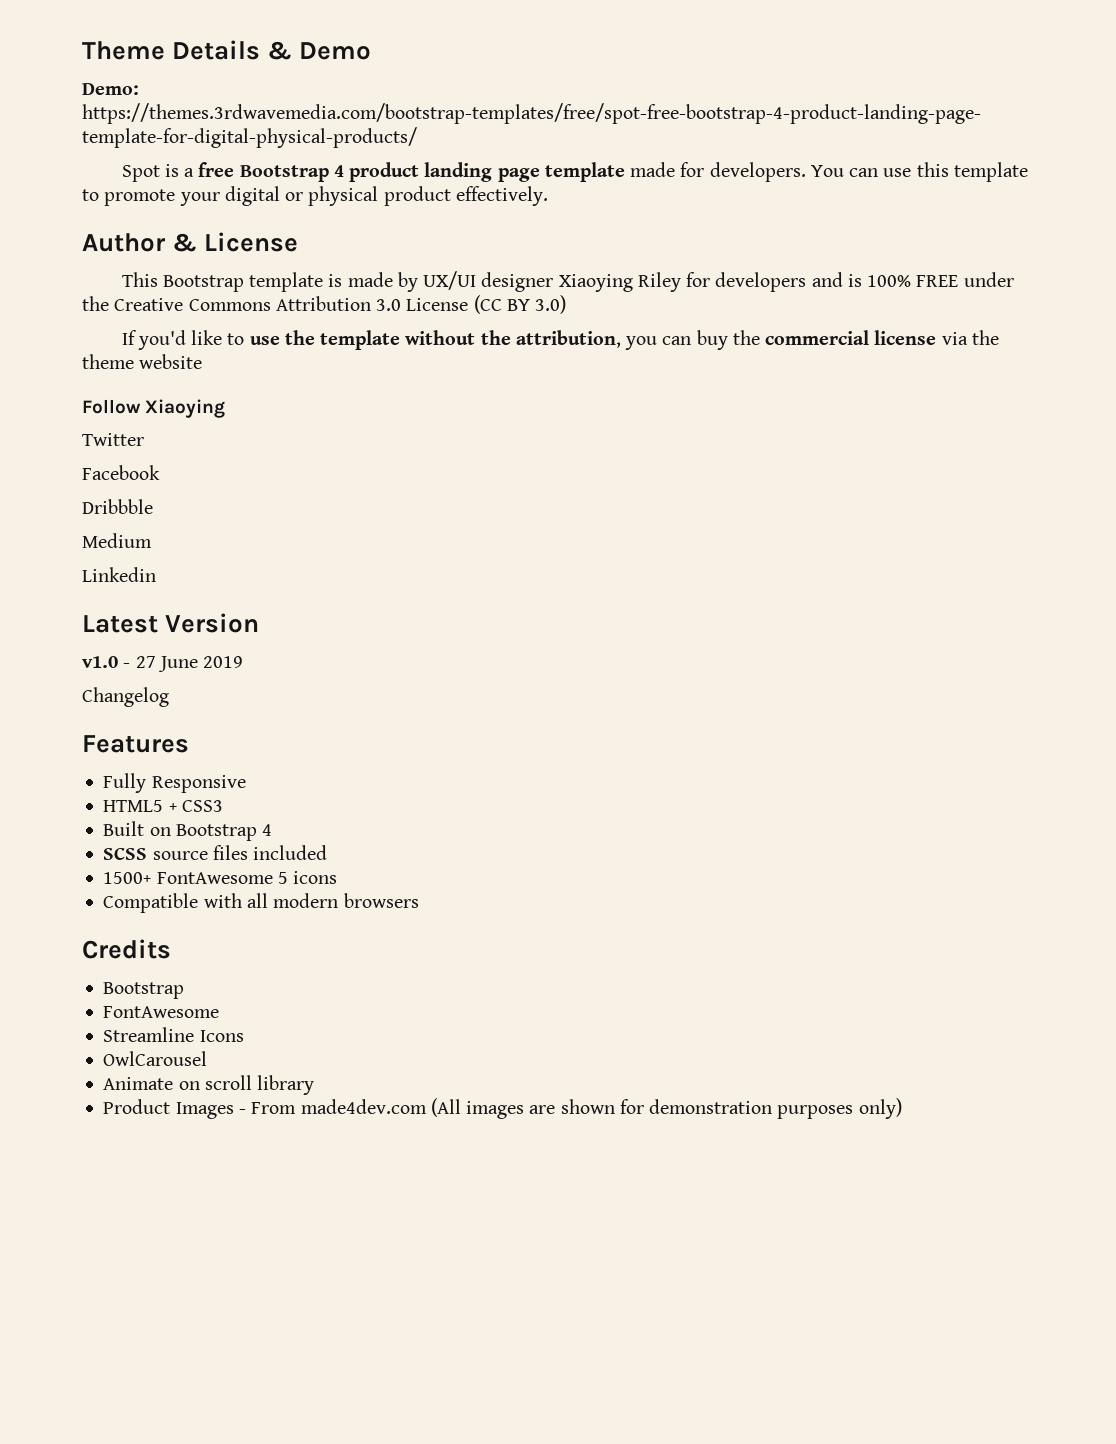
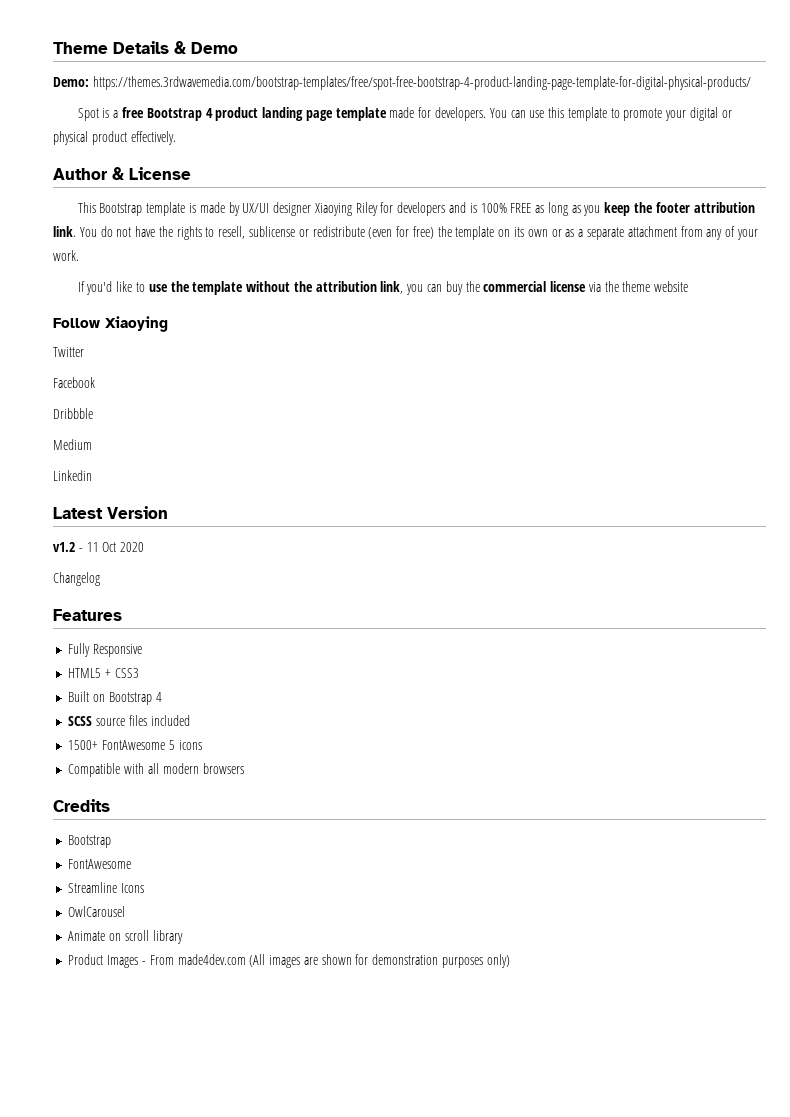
[963,272,1014,287] [82,295,567,314] under the Creative Commons Attribution 3.0 License (CC BY 3.0) -> [535,202,755,216] [53,226,758,240] [53,250,79,261] as long as you keep the footer attribution link. You do not have the rights to resell, sublicense or redistribute (even for free) the template on its own or as a separate attachment from any of your work.
[515,330,621,348] attribution, -> [315,281,404,294] attribution link,
[82,656,244,672] v1.0 - 27 June 2019 -> [53,542,145,552] v1.2 - 11 Oct 2020

